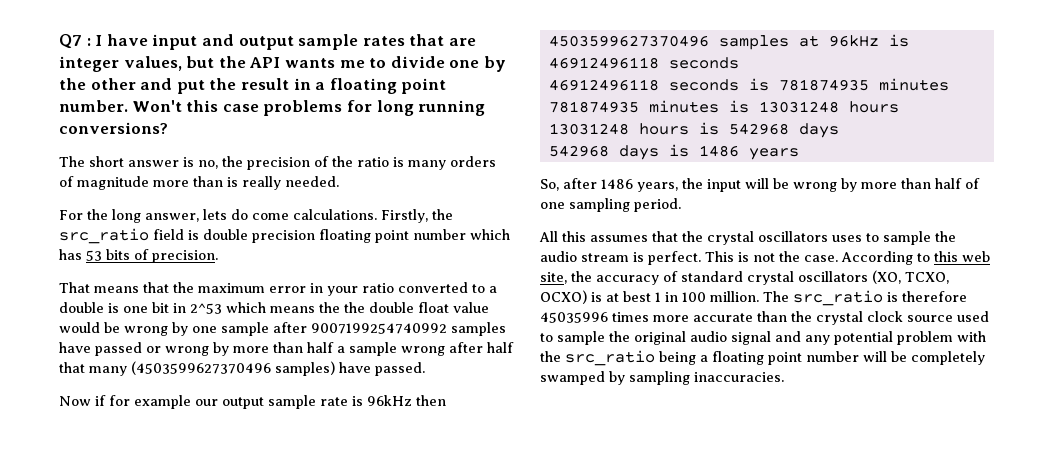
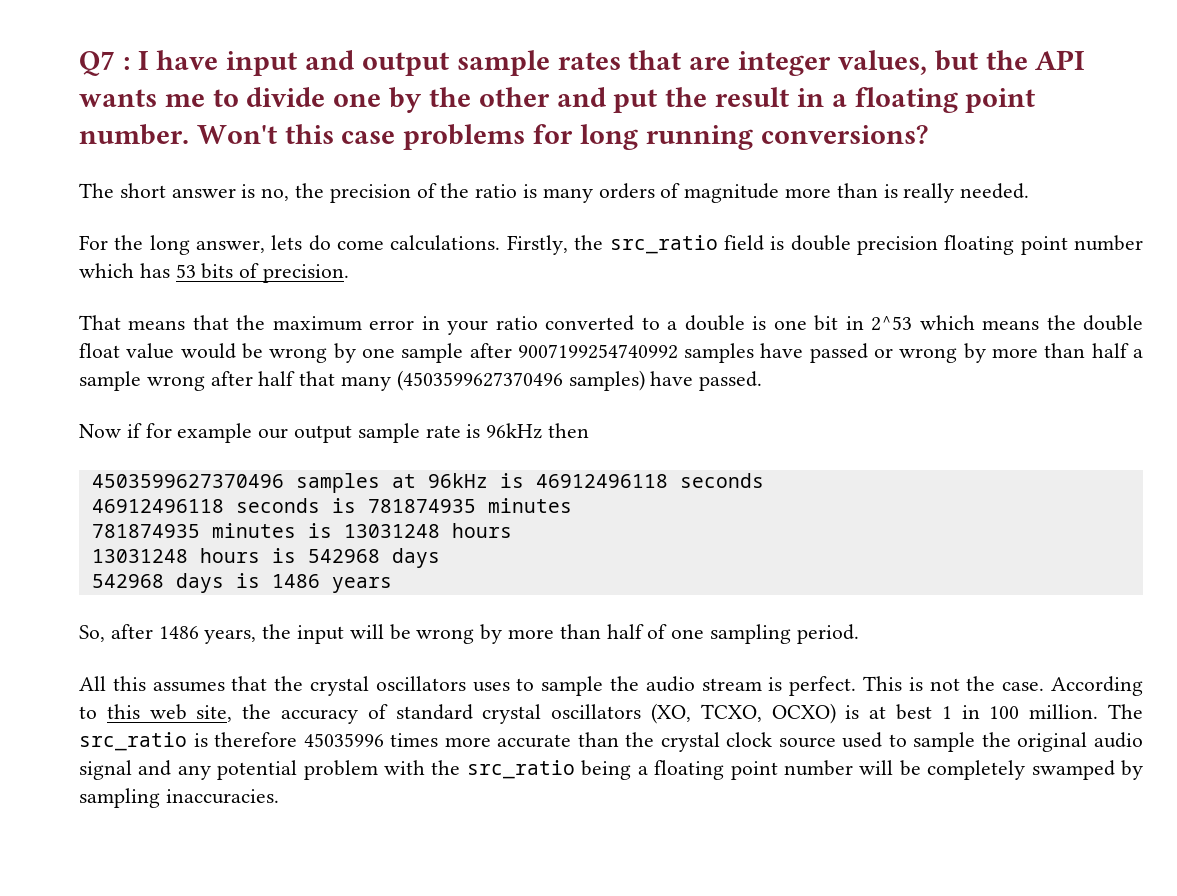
[344,302,365,313] the -> (1076, 322) none

